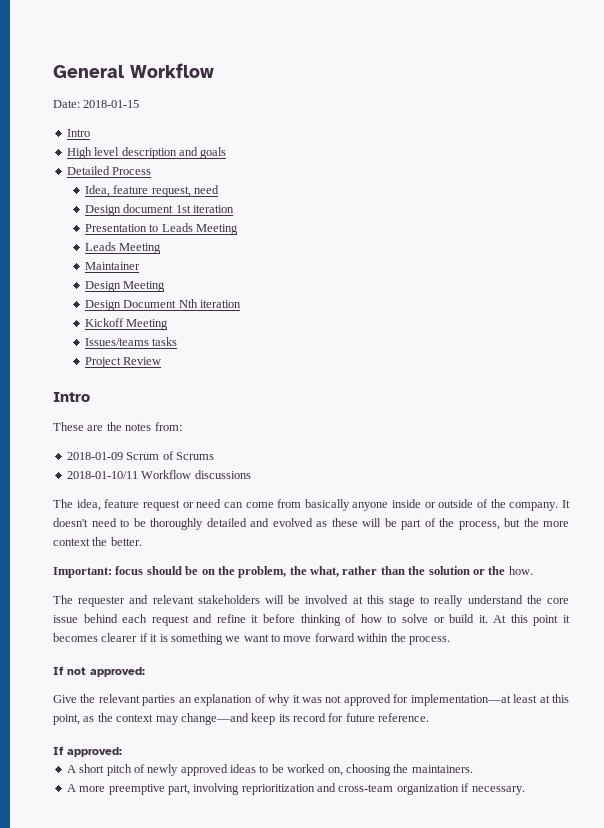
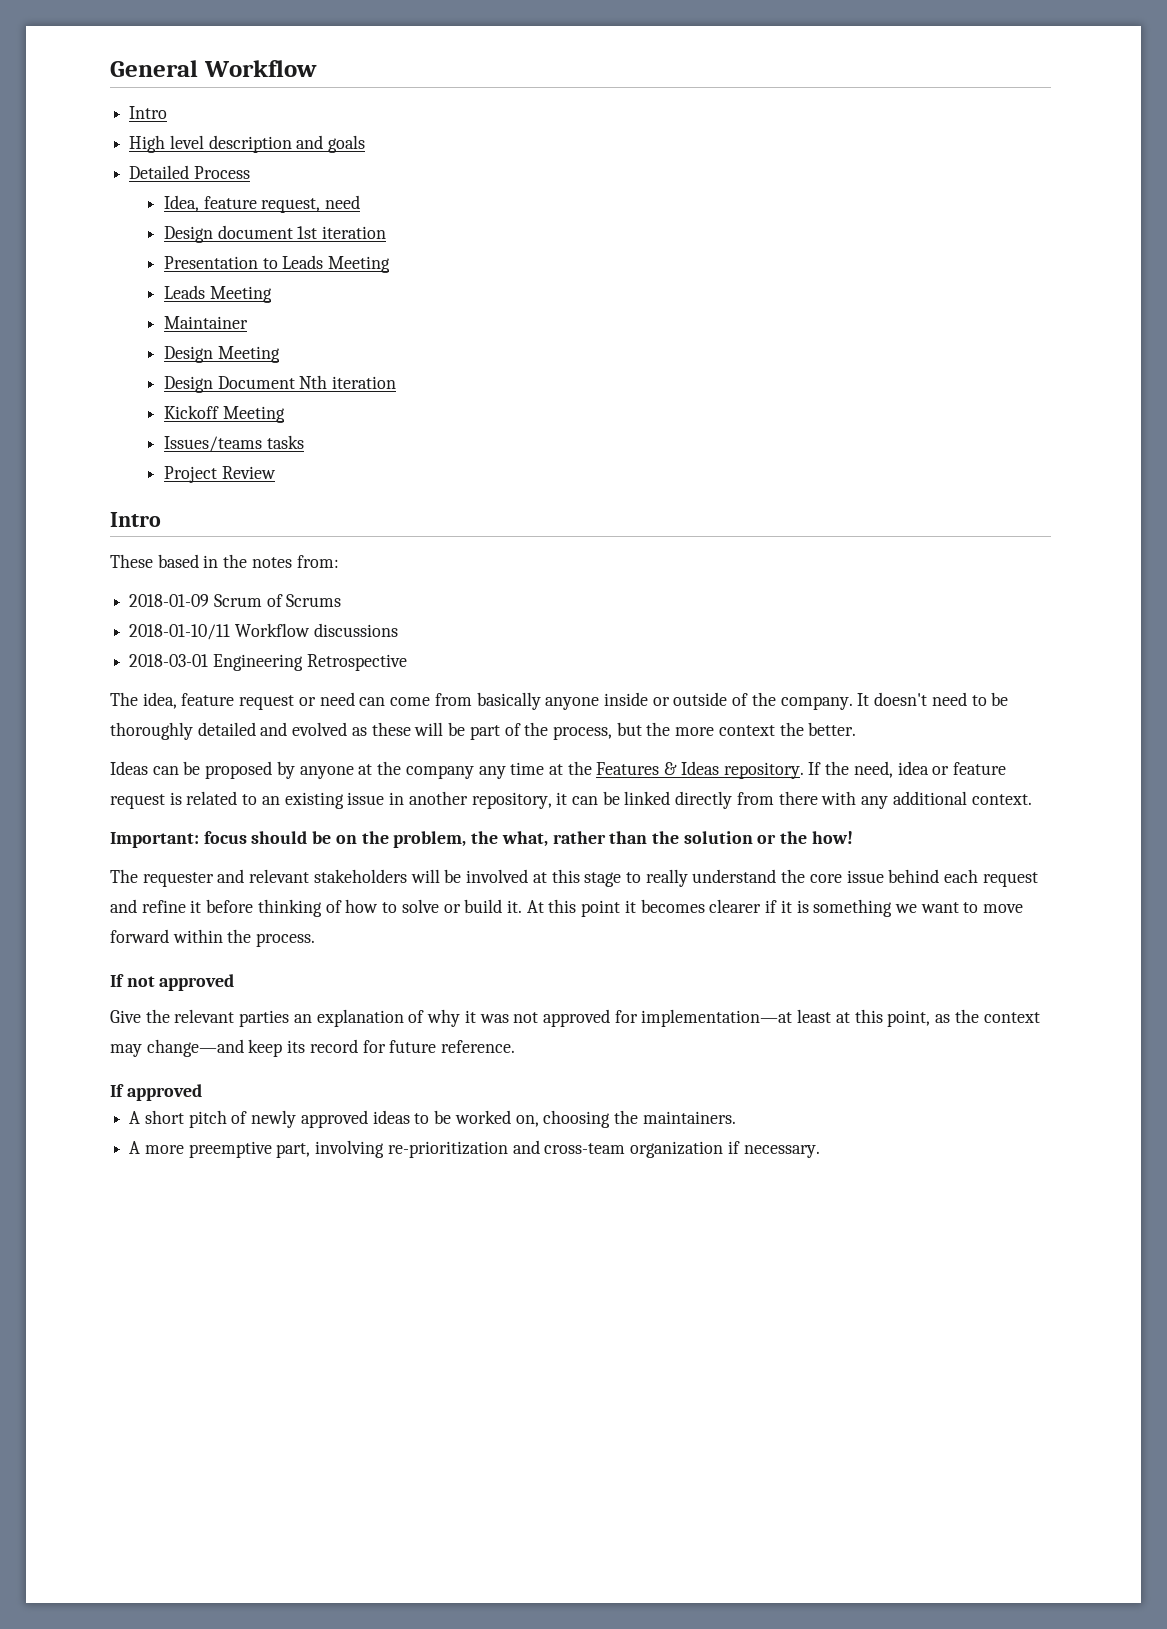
[53,100,140,108] // Date: 2018-01-15 -> (317, 68) none
[87,425,104,431] are -> [157,554,219,568] based in
(251, 474) none -> [129,654,407,671] // 2018-03-01 Engineering Retrospective
(142, 541) none -> [110,761,1006,779] [110,791,1032,809] // Ideas can be proposed by anyone at the company any time at the Features & Ideas repository. If the need, idea or feature request is related to an existing issue in another repository, it can be linked directly from there with any additional context.
[508,566,533,575] how. -> [811,831,853,844] how!
[90,667,145,677] approved: -> [159,974,235,991] approved
[67,747,122,757] approved: -> [126,1084,202,1101] approved
[241,784,315,795] reprioritization -> [387,1141,508,1158] re-prioritization

